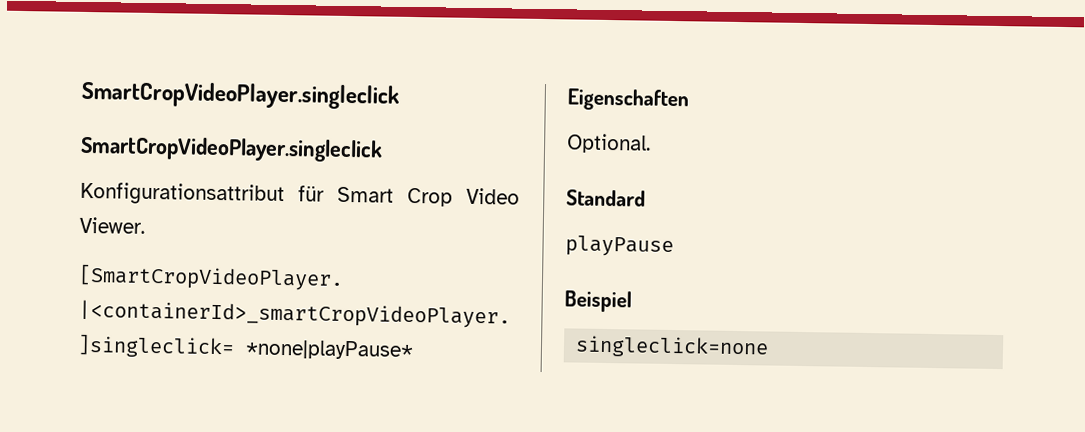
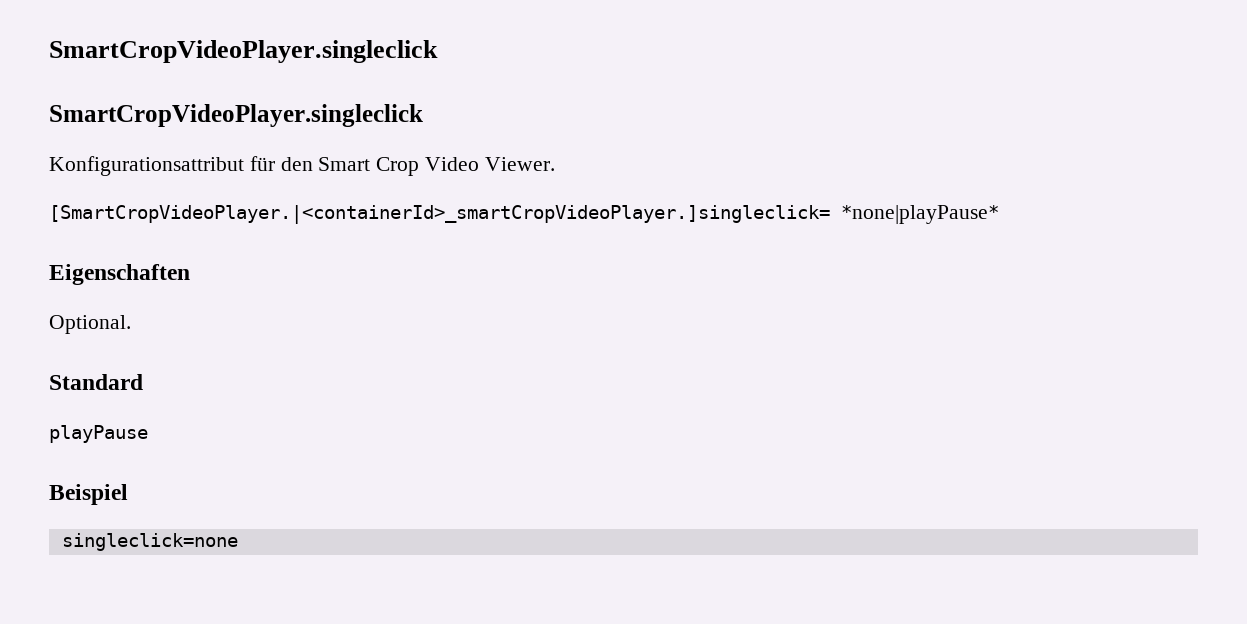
(325, 193) none -> [280,157,313,171] den

